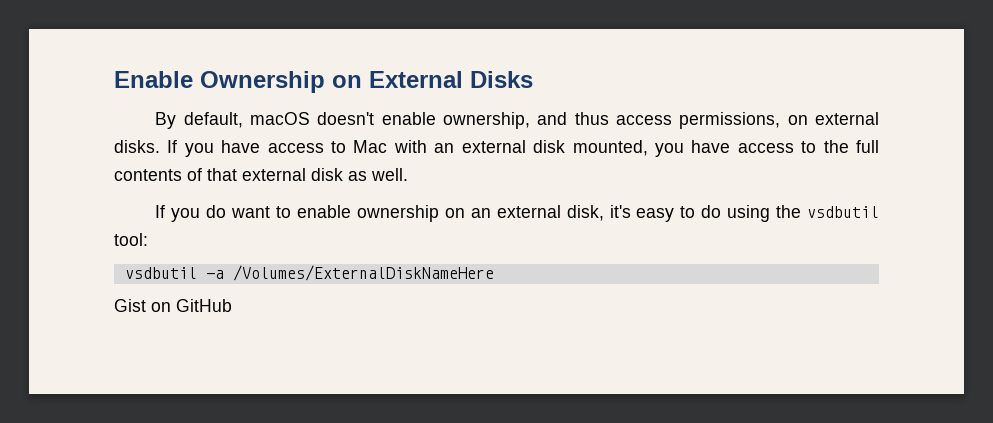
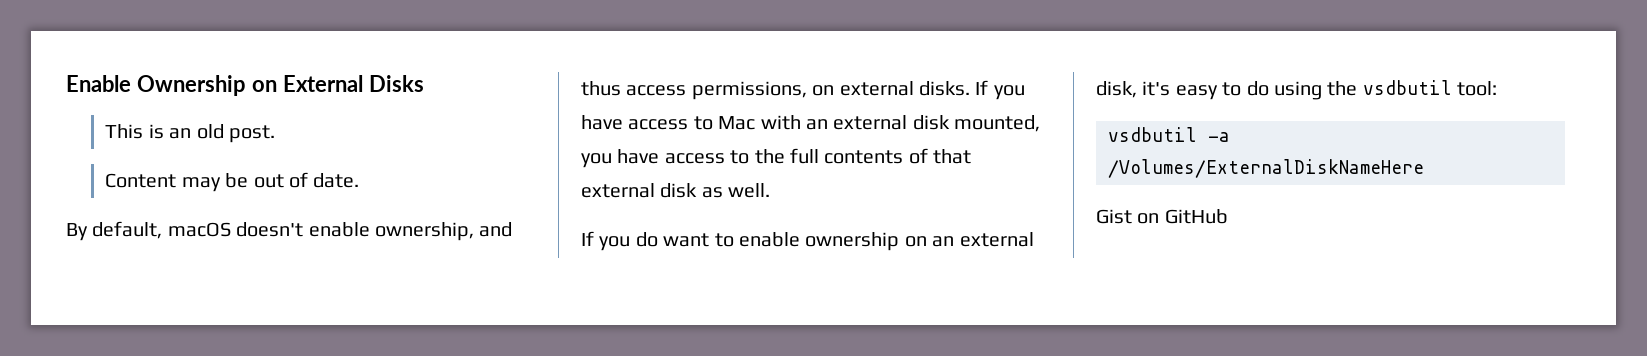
(533, 79) none -> [105,124,275,143] [105,172,360,192] // This is an old post. // Content may be out of date.

